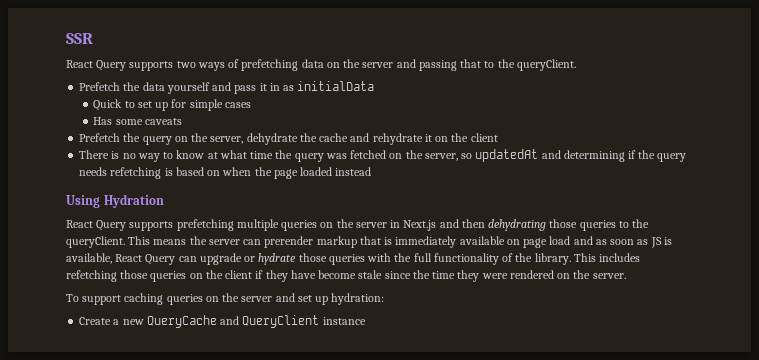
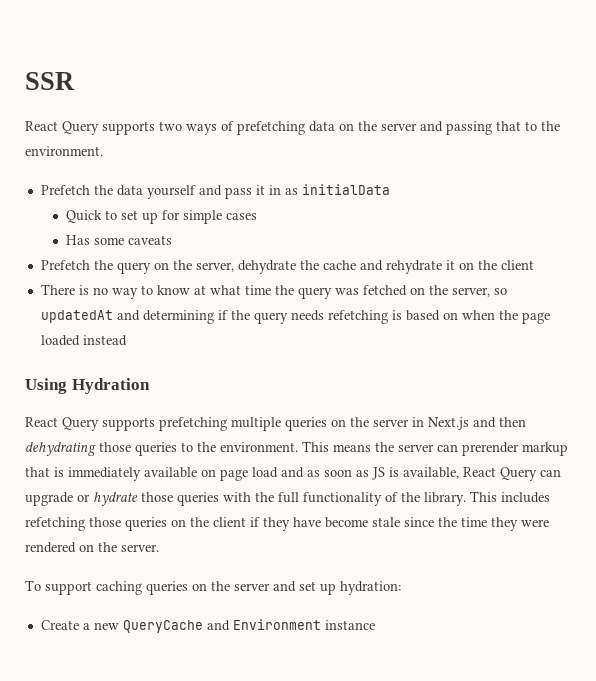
[516,59,576,71] queryClient. -> [25,146,103,156] environment.
[66,236,125,248] queryClient. -> [220,442,298,452] environment.
[242,315,320,328] QueryClient -> [232,619,321,630] Environment

